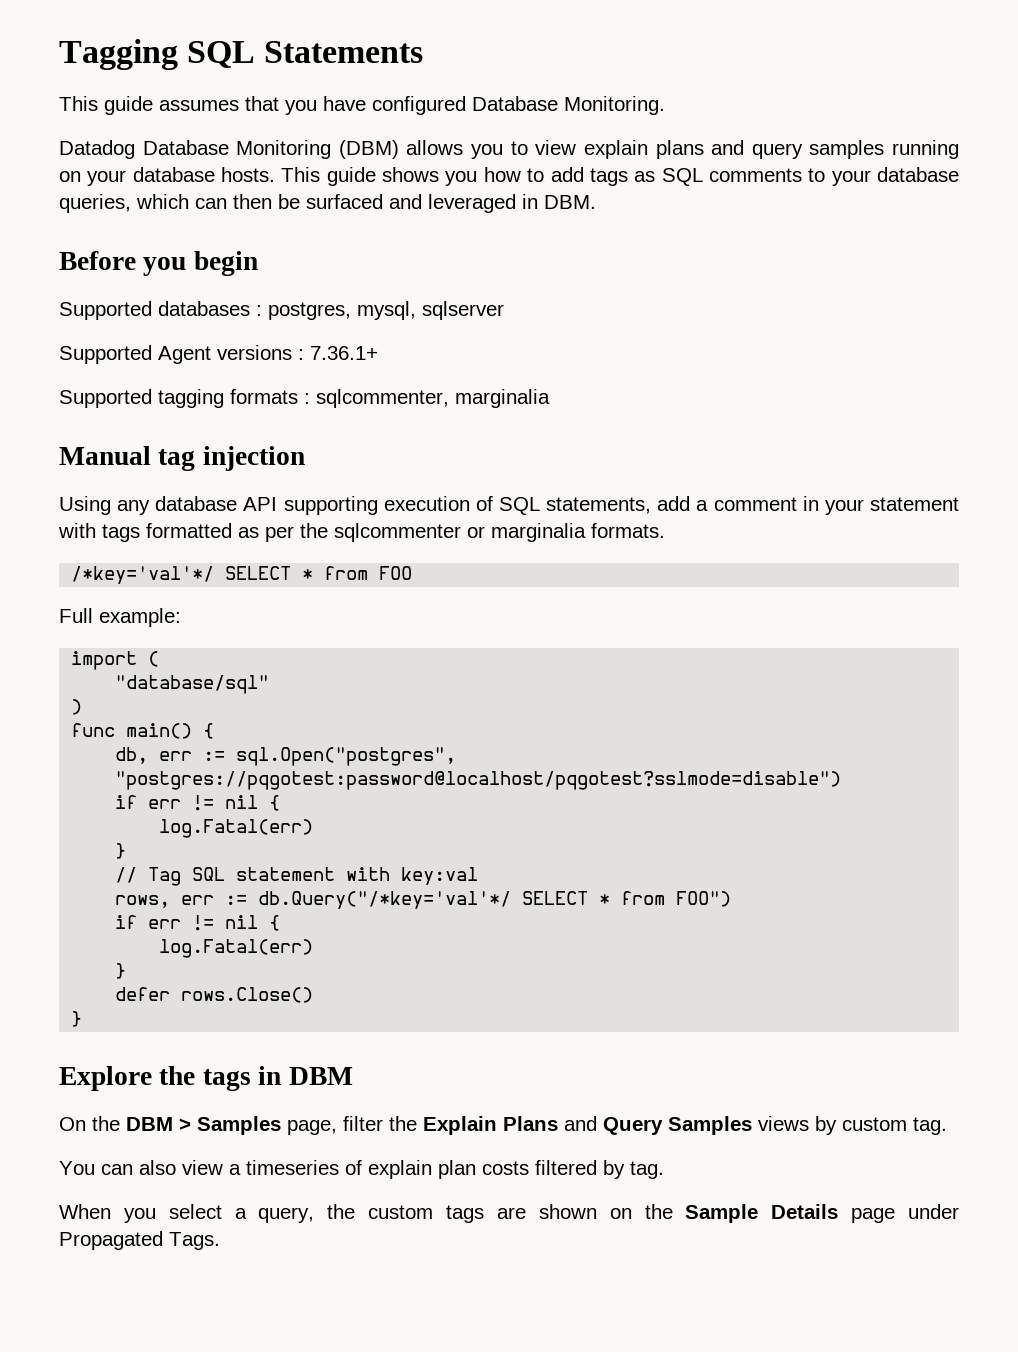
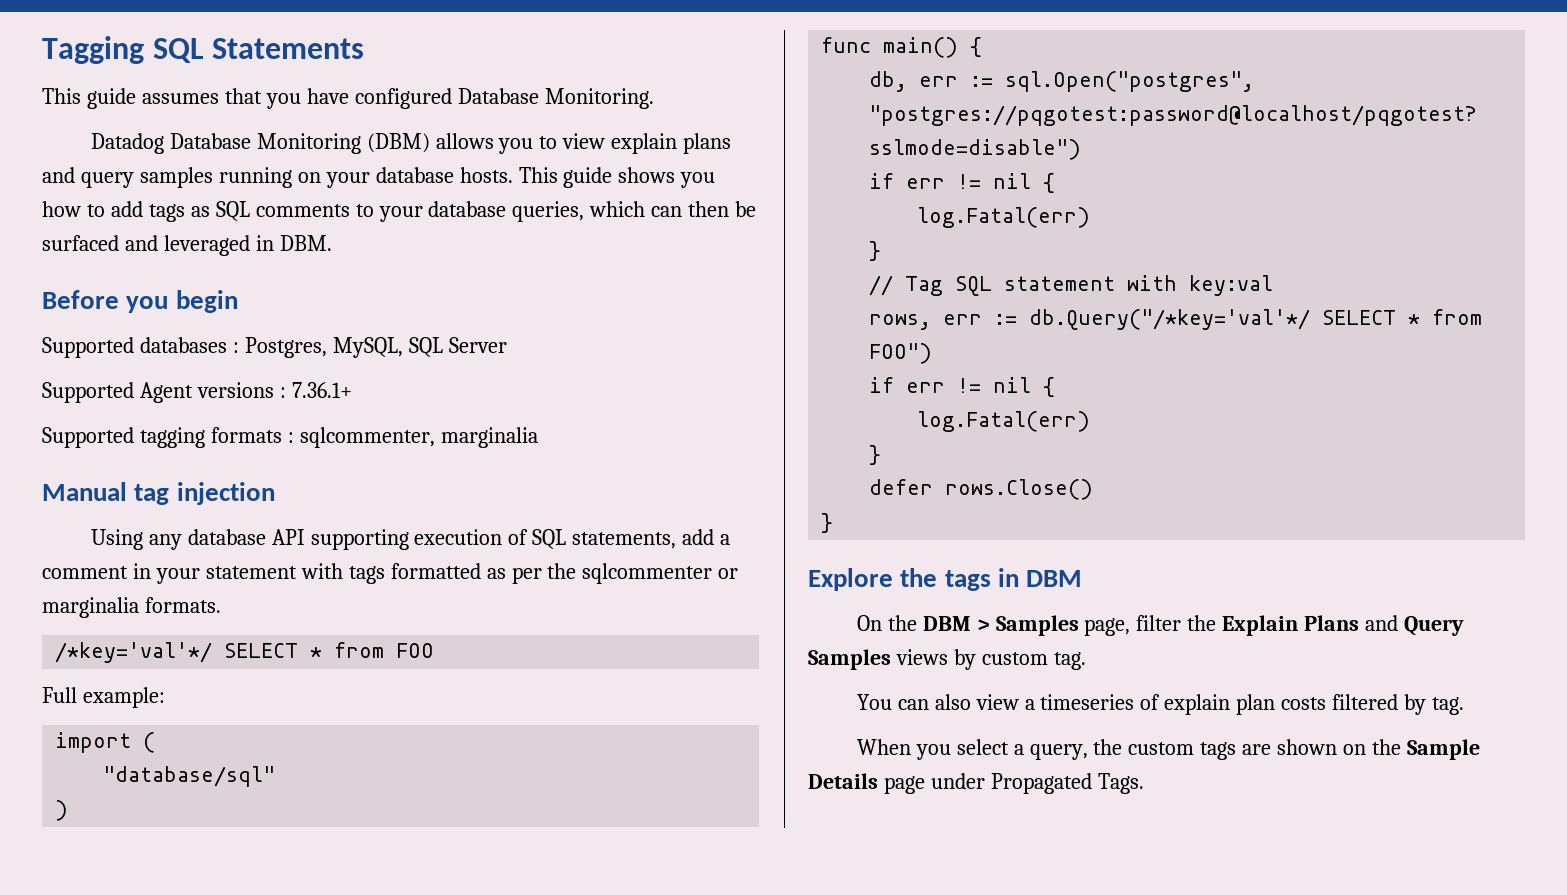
[268,301,504,320] postgres, mysql, sqlserver -> [244,337,507,358] Postgres, MySQL, SQL Server

